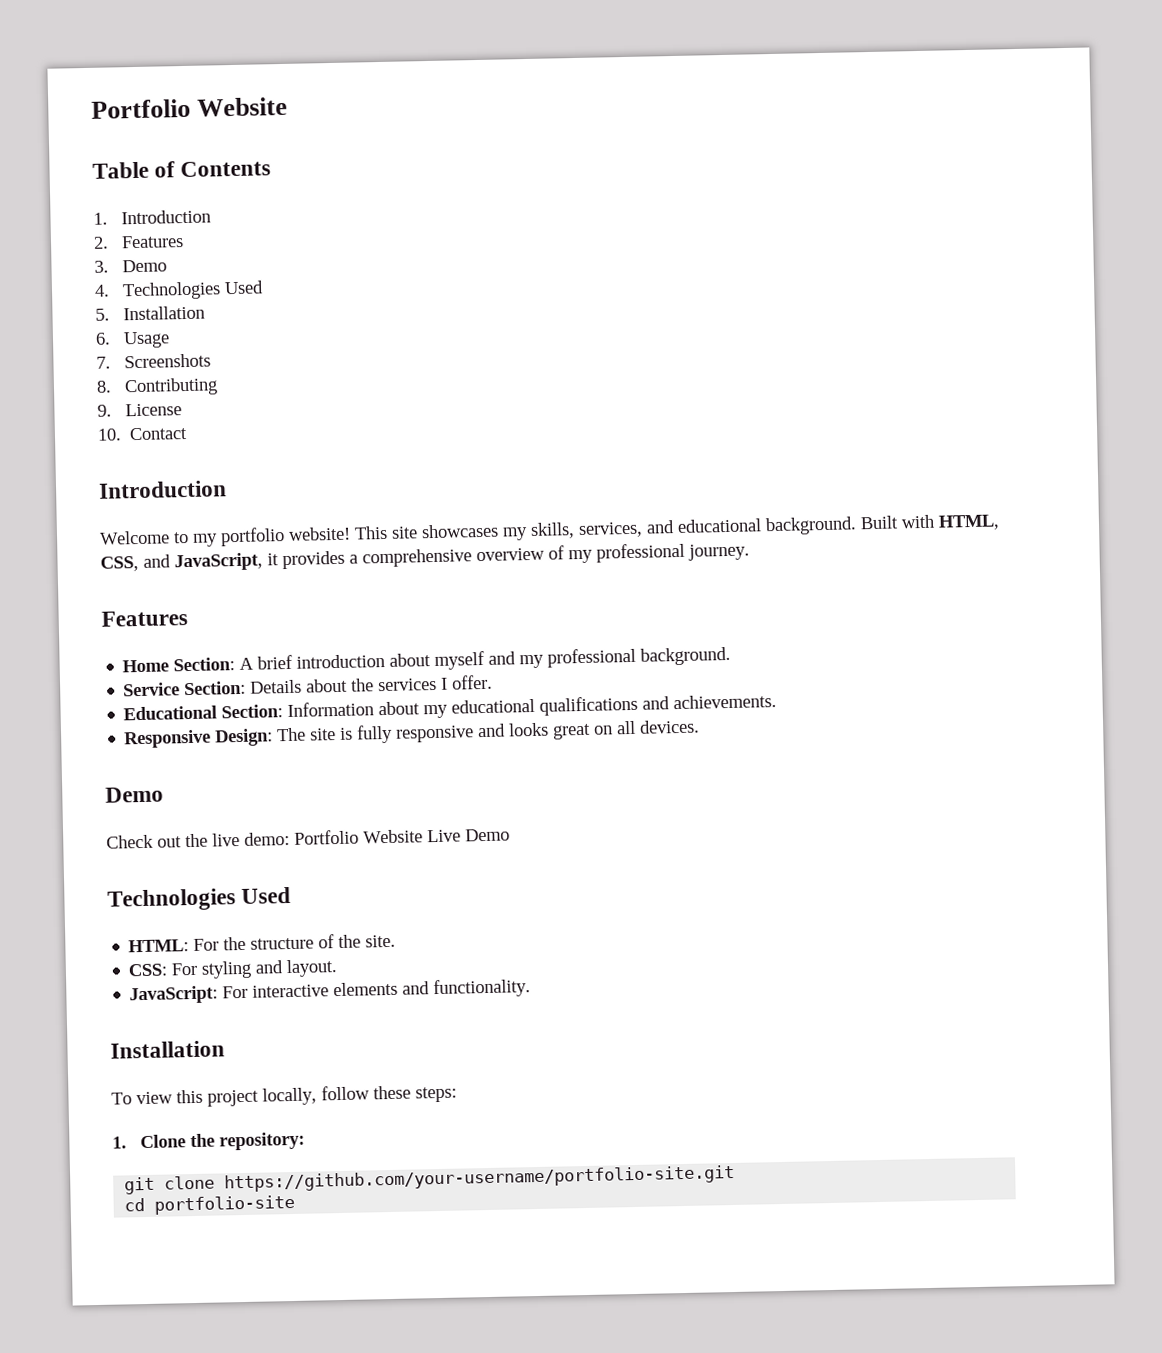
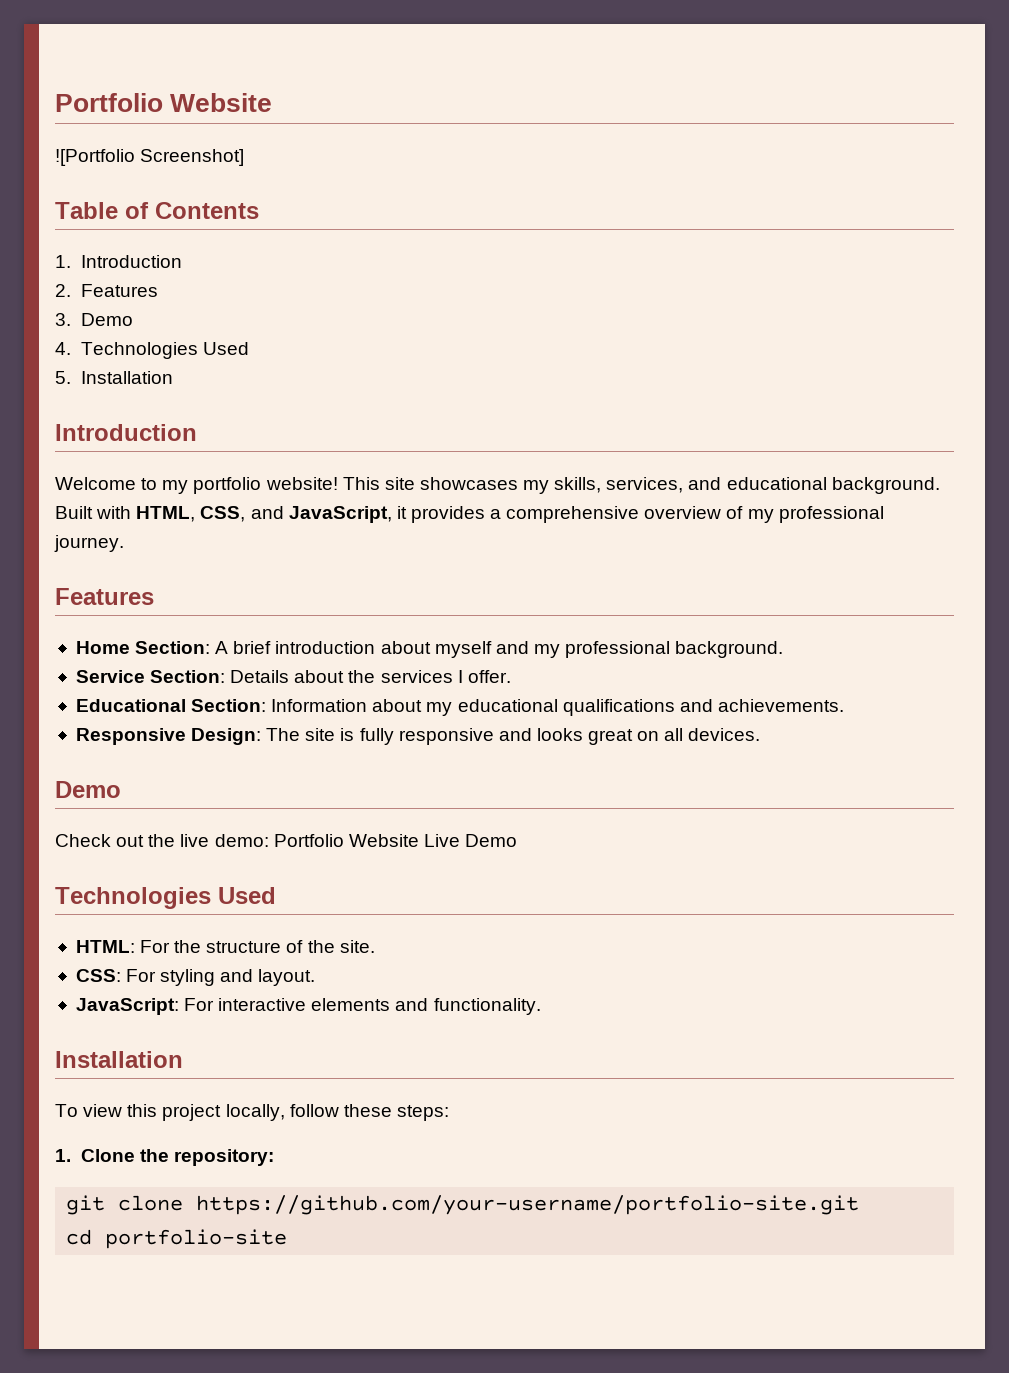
[91,96,289,119] Portfolio Website -> [55,93,273,112] [55,149,245,166] Portfolio Website // ![Portfolio Screenshot]
[95,331,170,349] [96,353,211,369] [96,377,218,397] [97,403,182,417] [97,426,189,441] // 6. Usage // 7. Screenshots // 8. Contributing // 9. License // 10. Contact -> (173, 377) none

